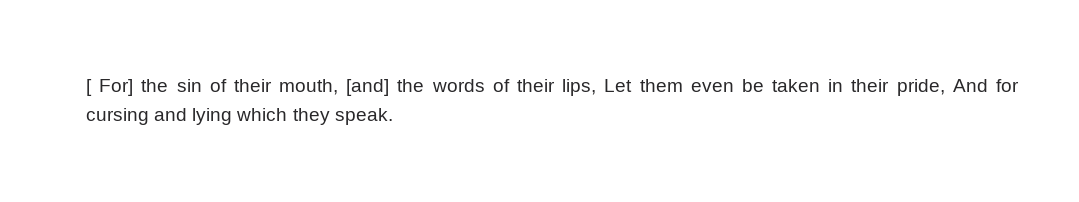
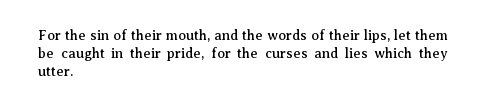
[86,79,134,96] [ For] -> [38,30,61,40] For
[346,79,390,96] [and] -> [214,29,238,40] and
[604,79,1019,96] [86,108,233,125] Let them even be taken in their pride, And for cursing and lying -> [394,29,448,40] [38,47,368,61] let them be caught in their pride, for the curses and lies
[334,108,393,125] speak. -> [38,67,73,76] utter.

